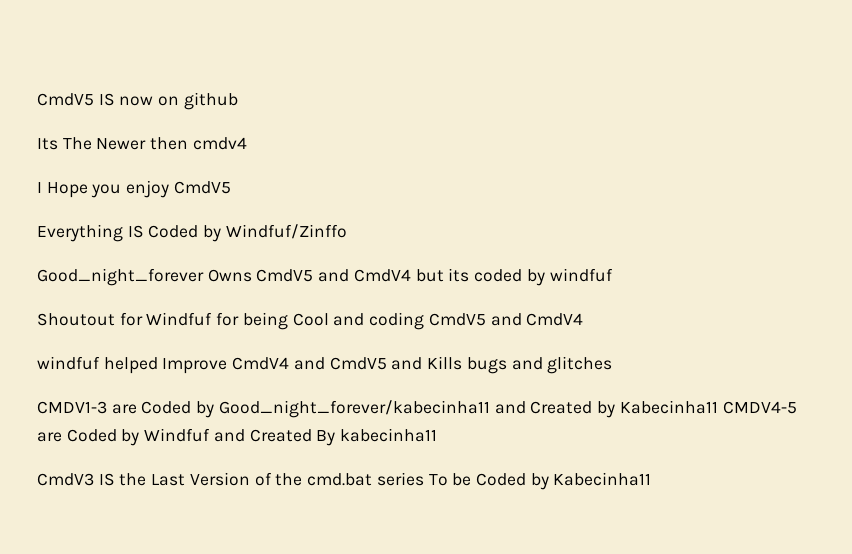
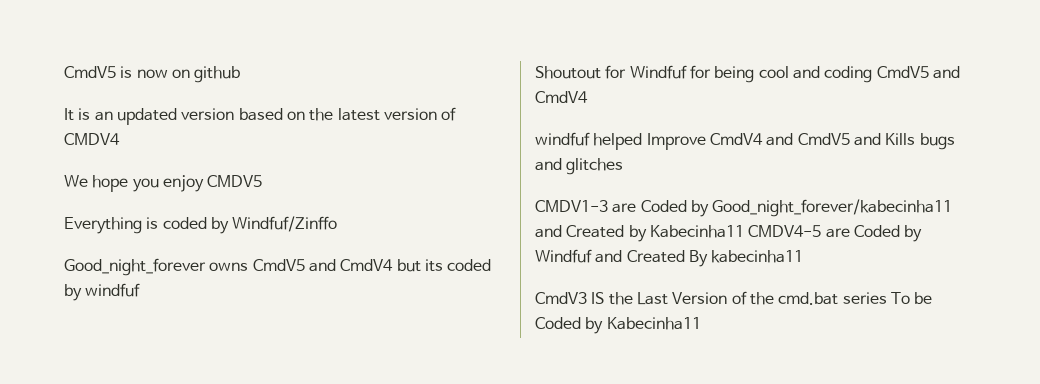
[37,93,115,106] CmdV5 IS -> [64,66,133,78] CmdV5 is
[37,137,247,150] [37,182,88,198] Its The Newer then cmdv4 // I Hope -> [64,107,457,125] [64,133,120,145] [64,175,129,192] It is an updated version based on the latest version of CMDV4 // We hope
[173,181,231,194] CmdV5 -> [207,175,263,187] CMDV5
[127,225,199,238] IS Coded -> [146,217,207,229] is coded
[207,269,252,282] Owns -> [209,262,249,271] owns
[292,313,329,326] Cool -> [758,66,789,78] cool

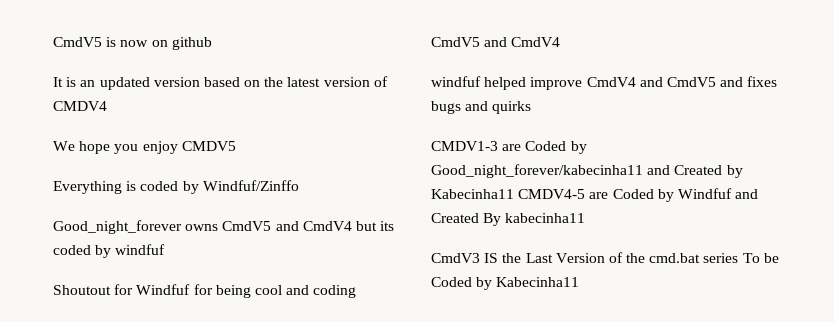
[646,133,706,150] Improve -> [530,77,583,90] improve
[885,133,916,145] Kills -> [747,76,778,87] fixes
[566,158,624,175] glitches -> [492,101,532,114] quirks

